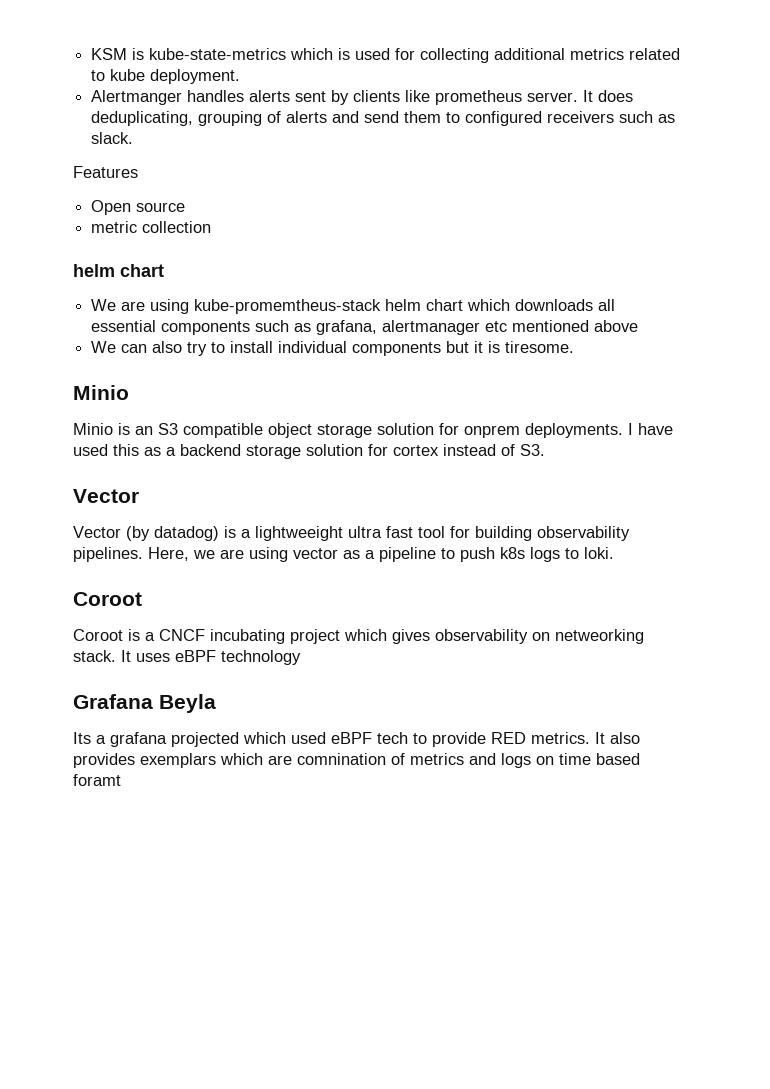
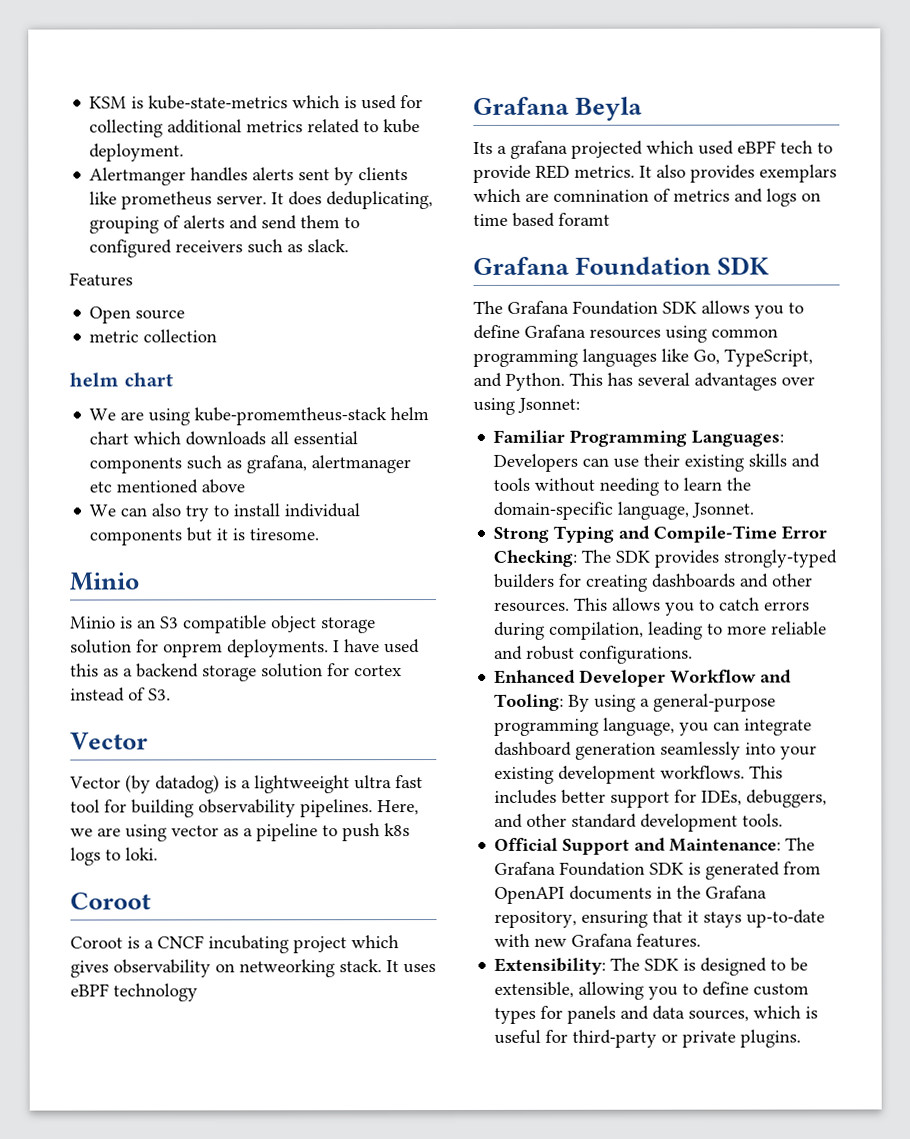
(121, 780) none -> [473,256,771,275] [473,300,804,319] [473,324,778,343] [473,348,813,367] [473,372,815,391] [473,397,580,415] [493,429,785,447] [493,453,821,472] [493,477,752,496] [493,501,755,520] [493,525,828,543] [493,549,838,568] [494,573,814,592] [494,597,811,616] [494,621,828,640] [494,645,694,664] [494,669,793,687] [494,693,777,712] [494,717,813,736] [494,741,818,760] [494,765,784,784] [494,789,828,808] [494,813,784,832] [494,837,816,855] [494,861,822,880] [494,885,768,904] [494,909,826,928] [494,933,702,948] [494,957,809,976] [494,981,810,1000] [494,1005,819,1024] [494,1029,802,1048] // Grafana Foundation SDK // The Grafana Foundation SDK allows you to define Grafana resources using common programming languages like Go, TypeScript, and Python. This has several advantages over using Jsonnet: // Familiar Programming Languages: Developers can use their existing skills and tools without needing to learn the domain-specific language, Jsonnet. // Strong Typing and Compile-Time Error Checking: The SDK provides strongly-typed builders for creating dashboards and other resources. This allows you to catch errors during compilation, leading to more reliable and robust configurations. // Enhanced Developer Workflow and Tooling: By using a general-purpose programming language, you can integrate dashboard generation seamlessly into your existing development workflows. This includes better support for IDEs, debuggers, and other standard development tools. // Official Support and Maintenance: The Grafana Foundation SDK is generated from OpenAPI documents in the Grafana repository, ensuring that it stays up-to-date with new Grafana features. // Extensibility: The SDK is designed to be extensible, allowing you to define custom types for panels and data sources, which is useful for third-party or private plugins.

